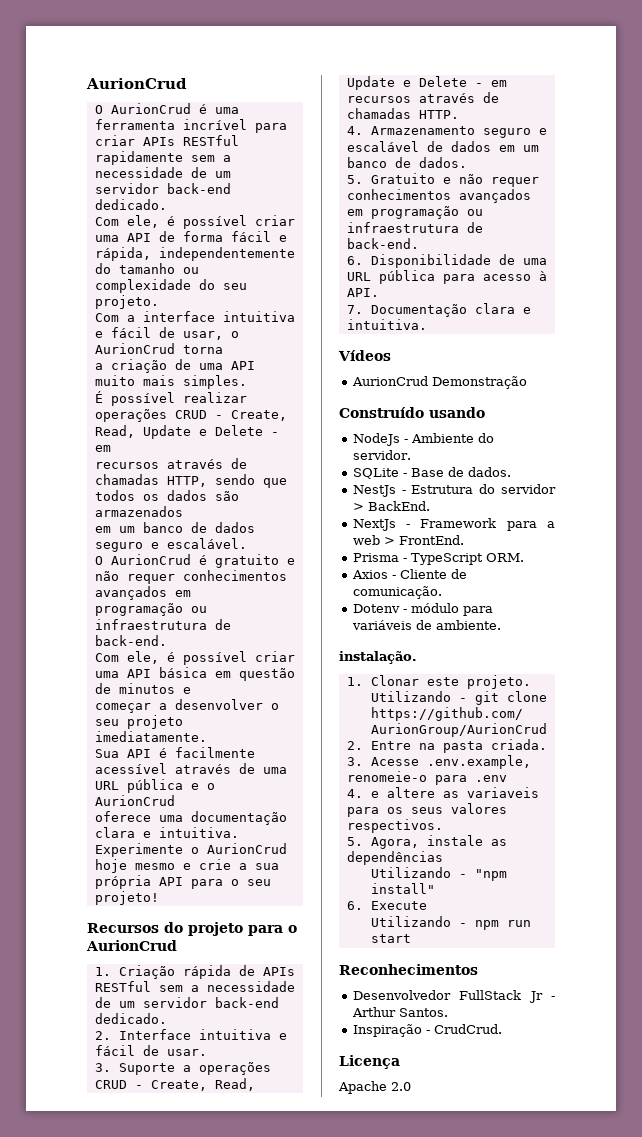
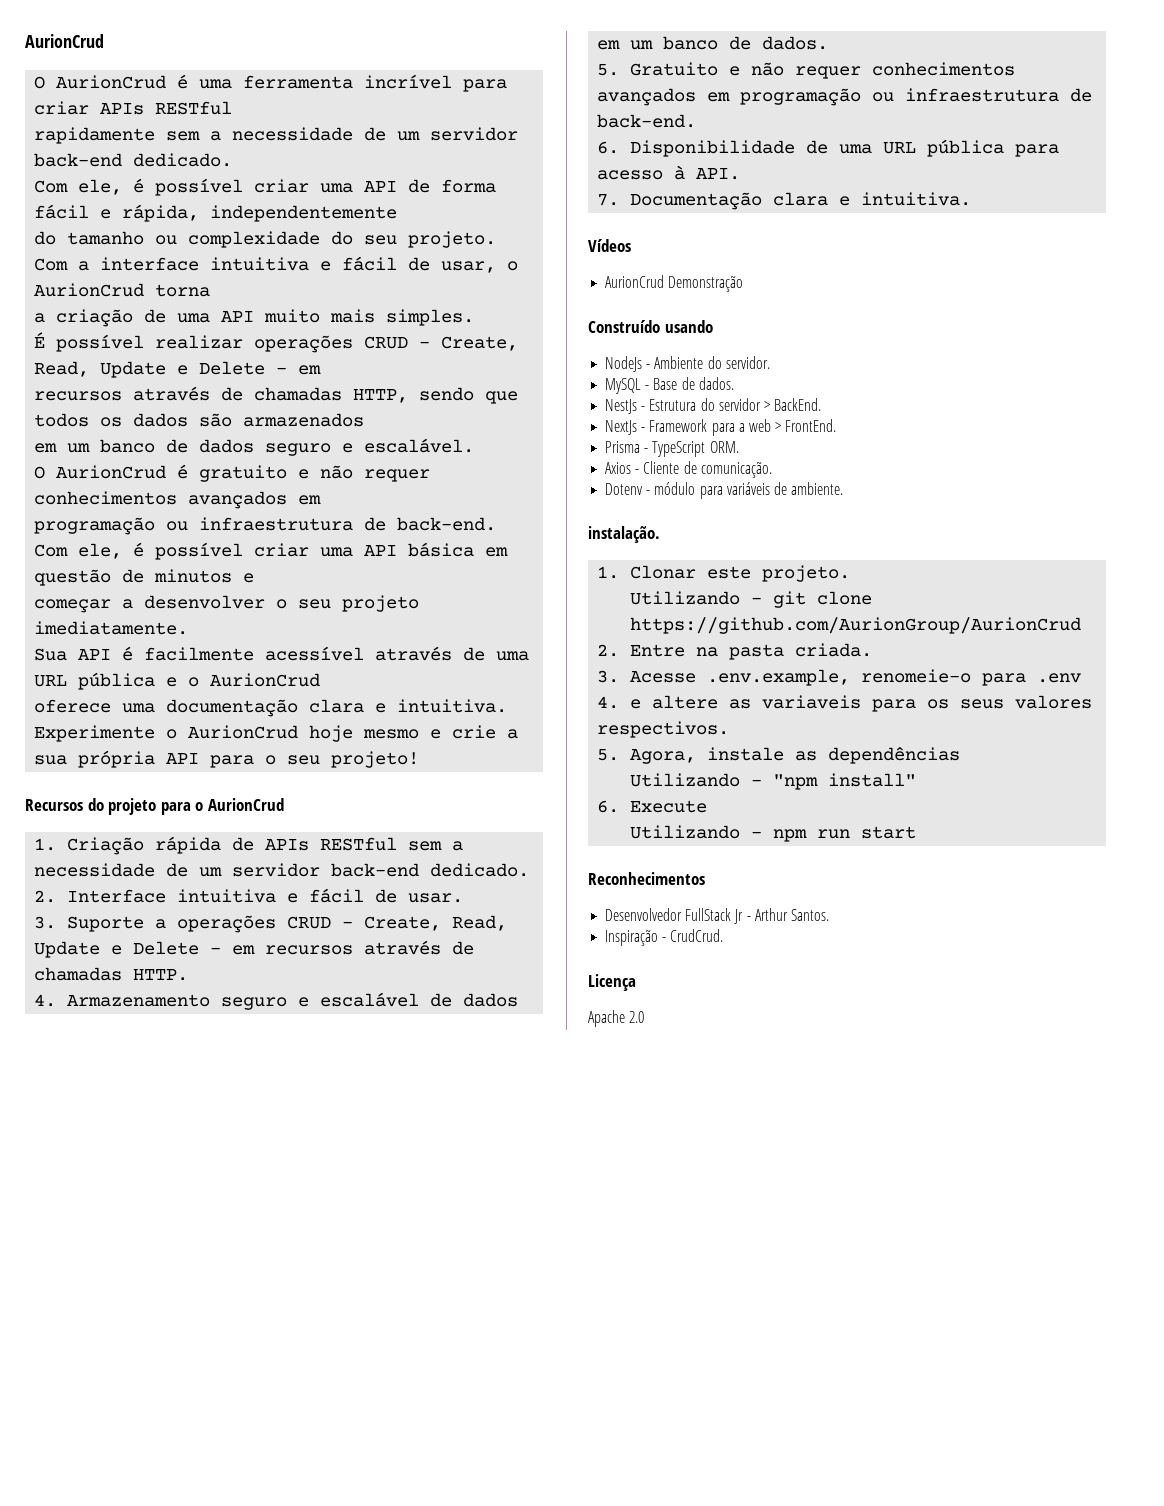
[352,468,399,479] SQLite -> [605,378,642,394] MySQL

